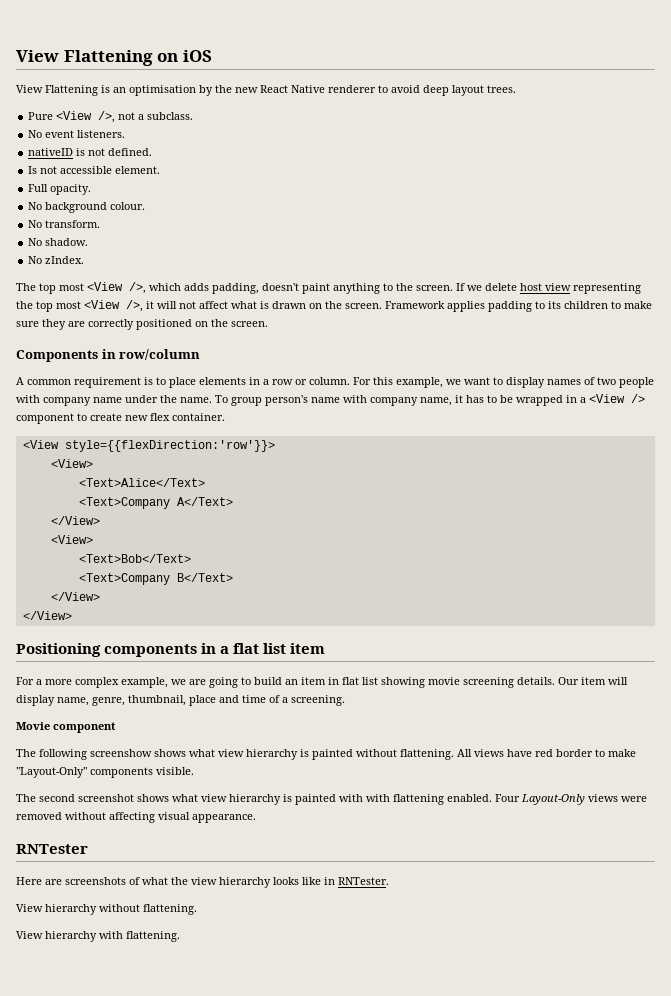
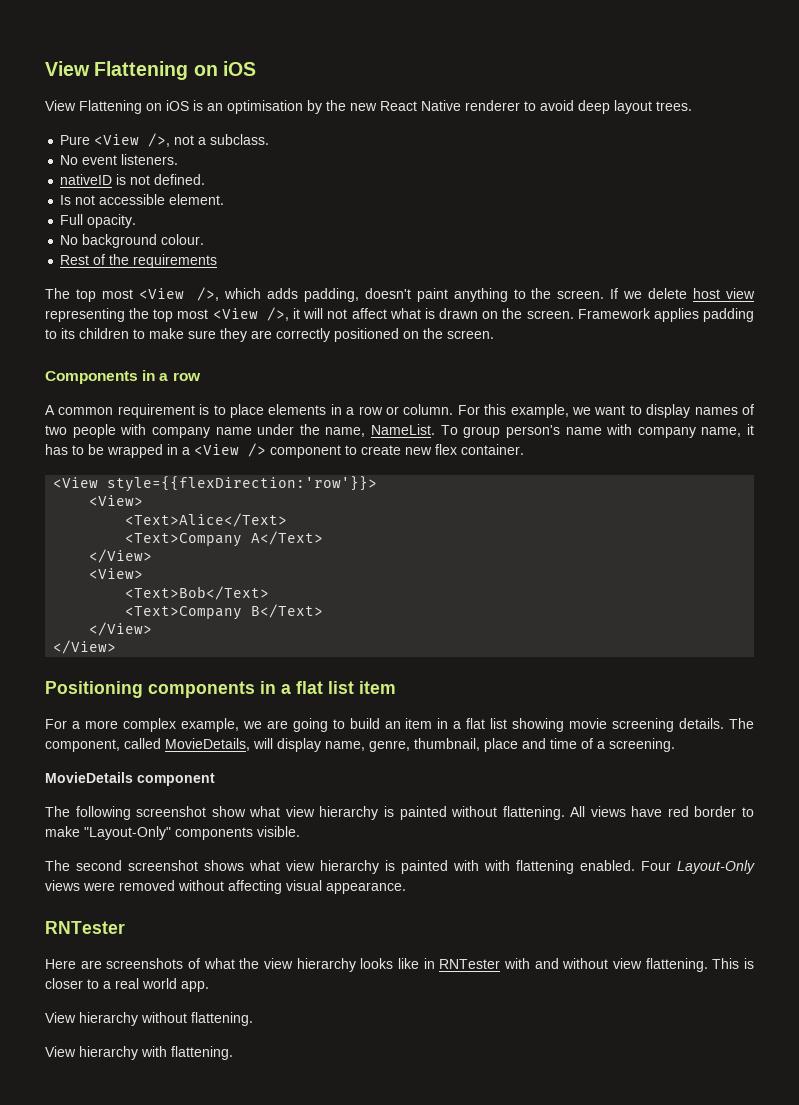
(98, 90) none -> [146,100,189,111] on iOS
[28,220,101,228] [28,238,89,246] [28,256,85,264] No transform. // No shadow. // No zIndex. -> [60,254,218,268] Rest of the requirements
[119,349,201,360] row/column -> [159,372,201,381] a row
[180,397,212,403] name. -> [325,424,435,437] name, NameList.
(339, 681) none -> [453,721,462,729] a
[558,677,606,685] Our item -> [729,718,754,729] [45,738,250,752] The component, called MovieDetails,
[16,722,50,730] Movie -> [45,772,133,783] MovieDetails
[90,749,186,757] screenshow shows -> [136,806,246,817] screenshot show
[338,877,389,885] RNTester. -> [439,958,754,972] [45,978,209,992] RNTester with and without view flattening. This is closer to a real world app.

